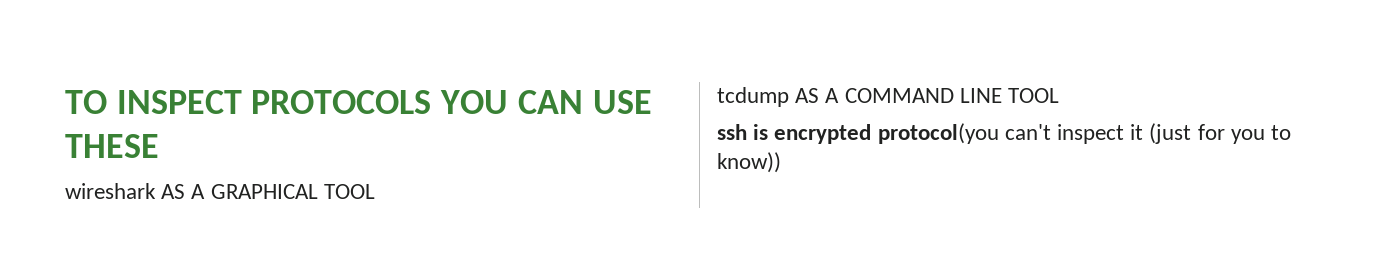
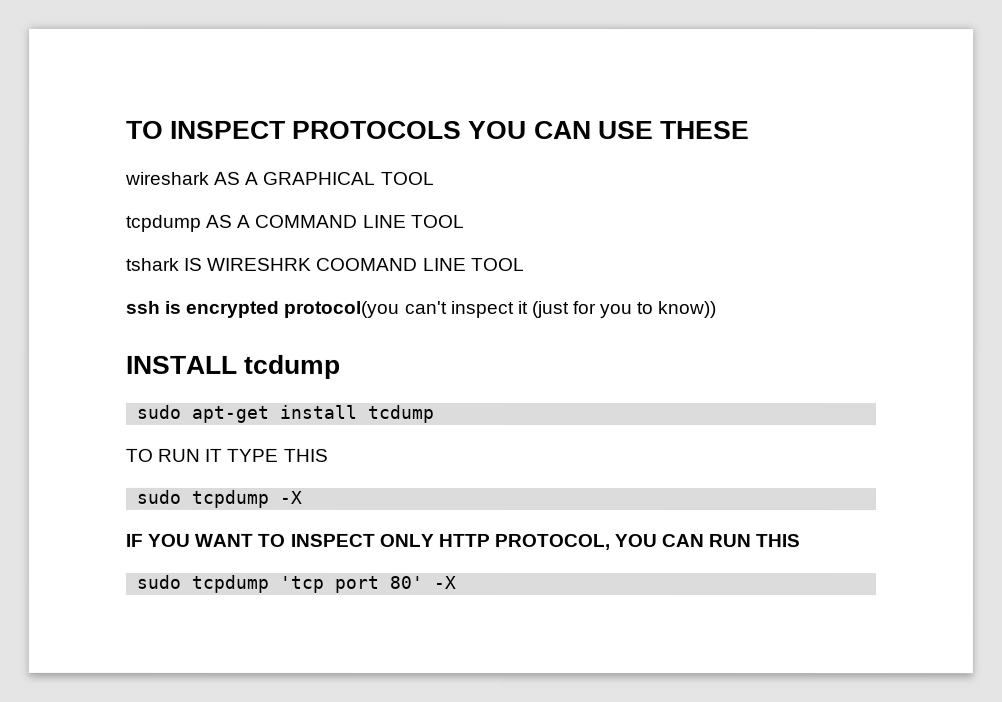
[717,87,789,107] tcdump -> [126,214,202,232] tcpdump
(1060, 95) none -> [126,257,525,272] // tshark IS WIRESHRK COOMAND LINE TOOL
(781, 162) none -> [125,354,341,379] [136,404,435,423] [125,448,328,462] [136,489,303,508] [125,533,801,551] [136,574,457,593] // INSTALL tcdump // sudo apt-get install tcdump // TO RUN IT TYPE THIS // sudo tcpdump -X // IF YOU WANT TO INSPECT ONLY HTTP PROTOCOL, YOU CAN RUN THIS // sudo tcpdump 'tcp port 80' -X

